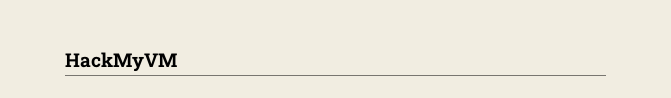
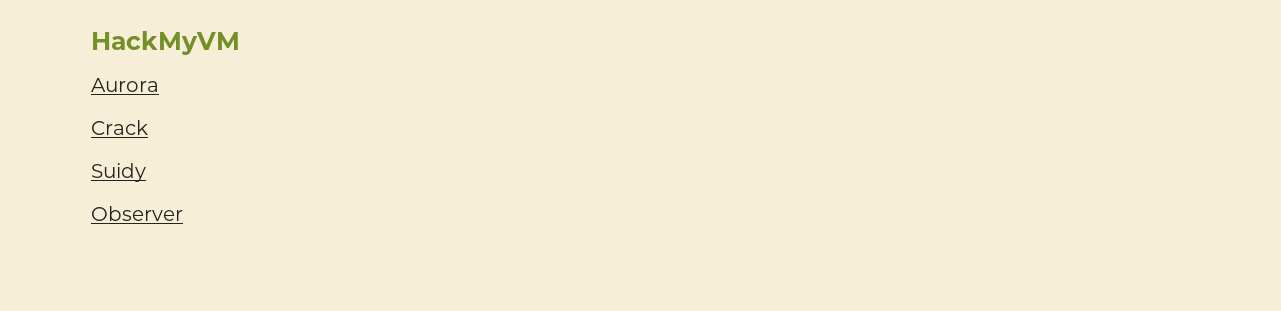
(177, 62) none -> [91,78,159,92] [91,120,148,135] [91,163,146,182] [91,206,183,221] // Aurora // Crack // Suidy // Observer

